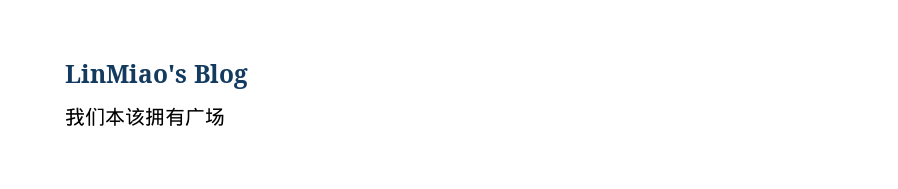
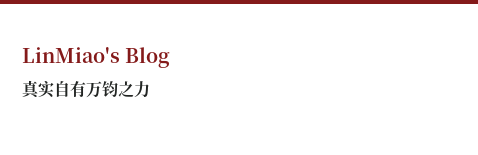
[65,107,225,126] 我们本该拥有广场 -> [22,80,150,99] 真实自有万钧之力

